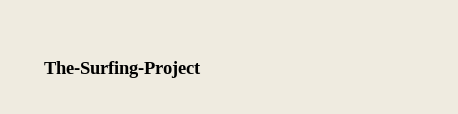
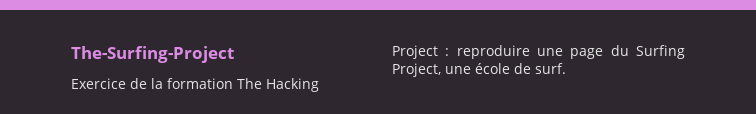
(201, 69) none -> [71,78,319,92] [392,45,685,59] [392,63,566,77] // Exercice de la formation The Hacking Project : reproduire une page du Surfing Project, une école de surf.

